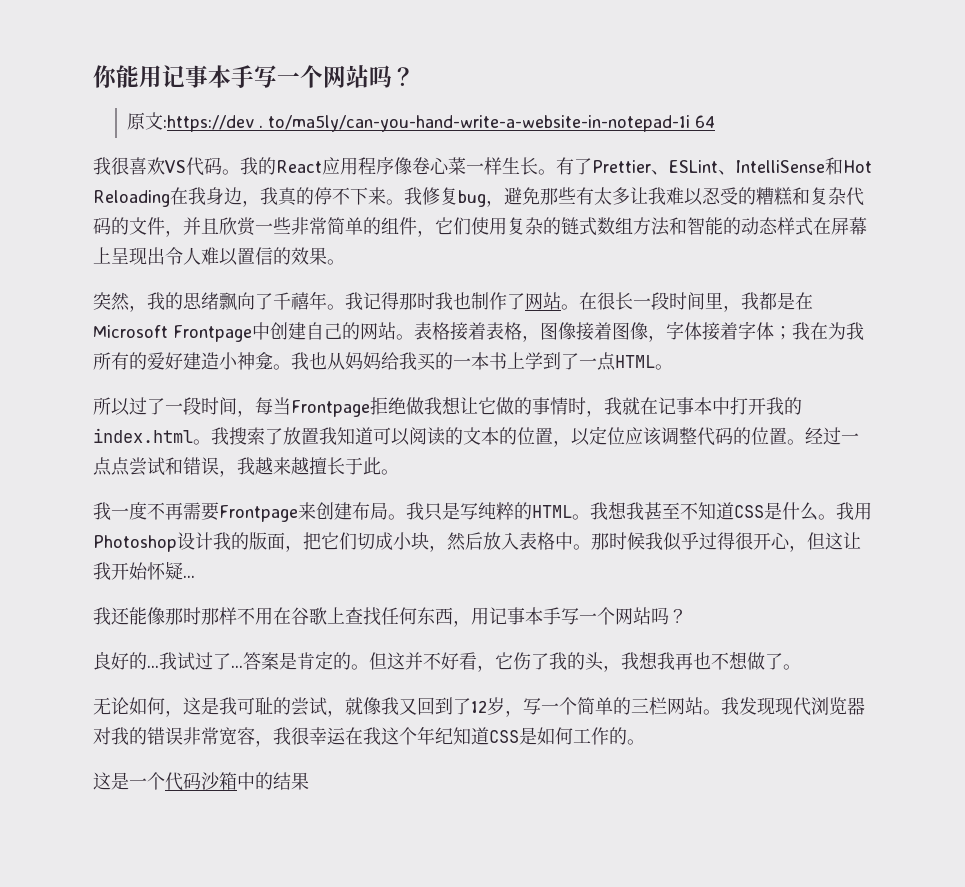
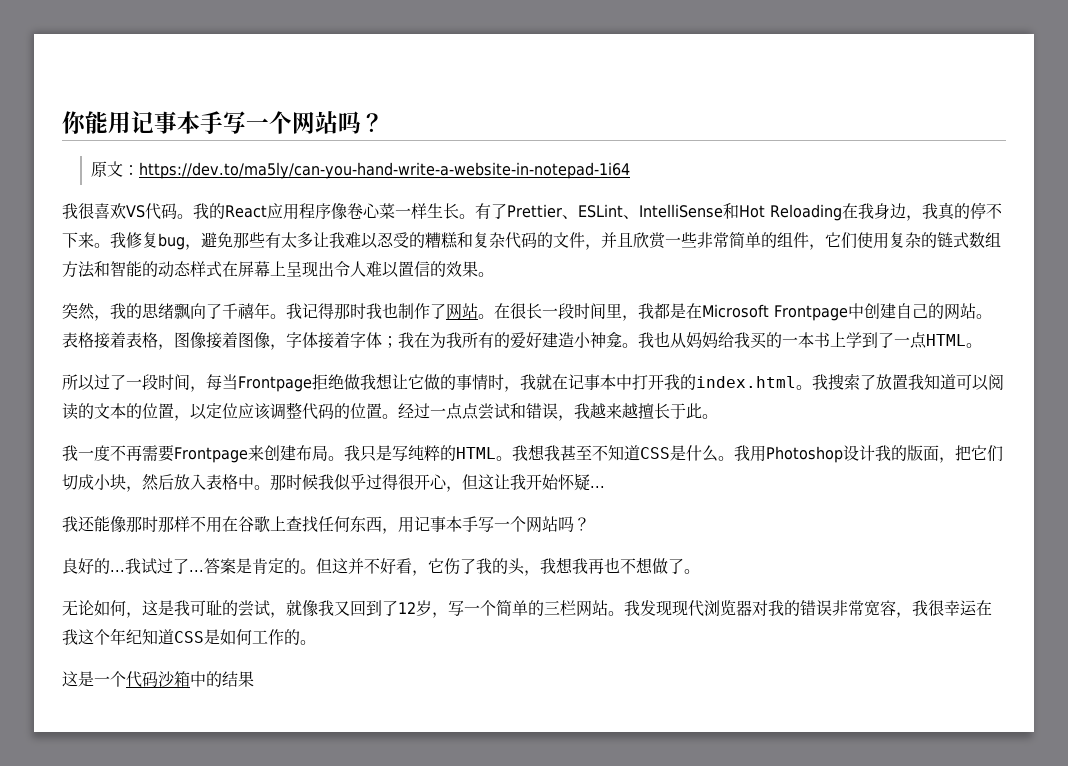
[163,115,716,132] :https://dev . to/ma5ly/can-you-hand-write-a-website-in-notepad-1i 64 -> [123,162,631,179] ：https://dev.to/ma5ly/can-you-hand-write-a-website-in-notepad-1i64

